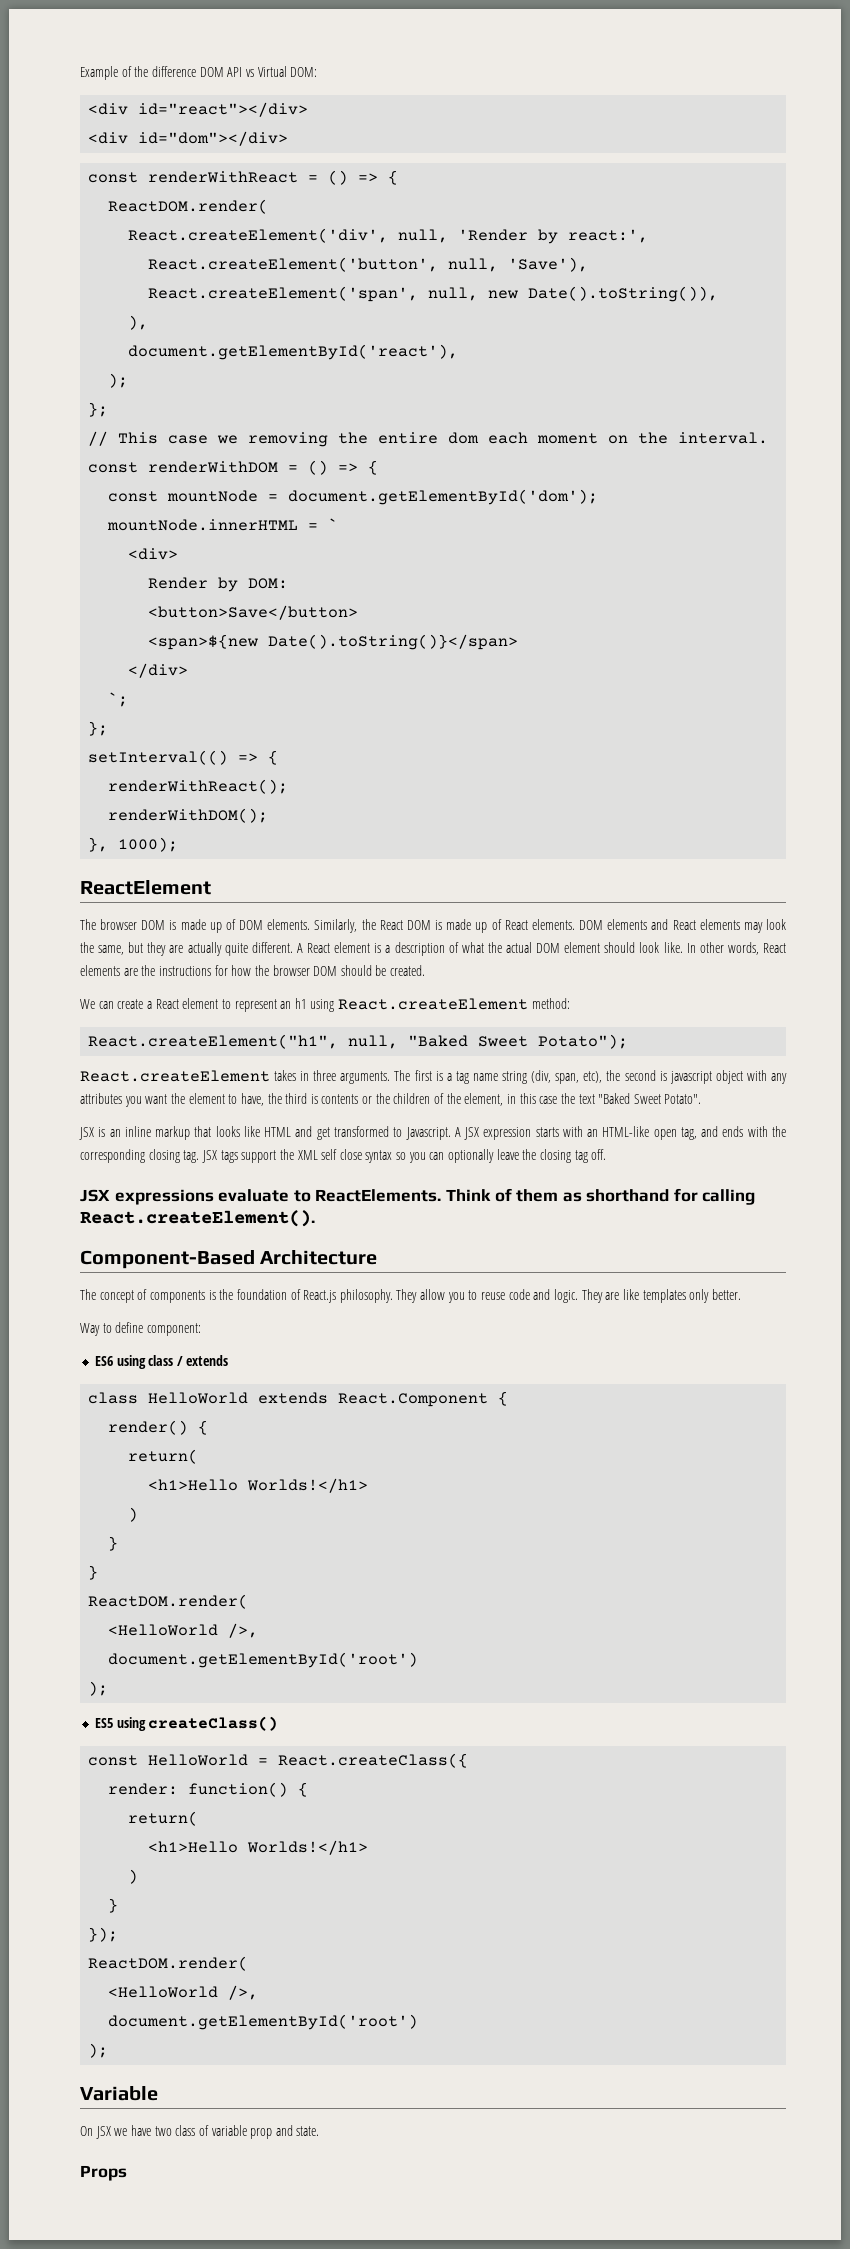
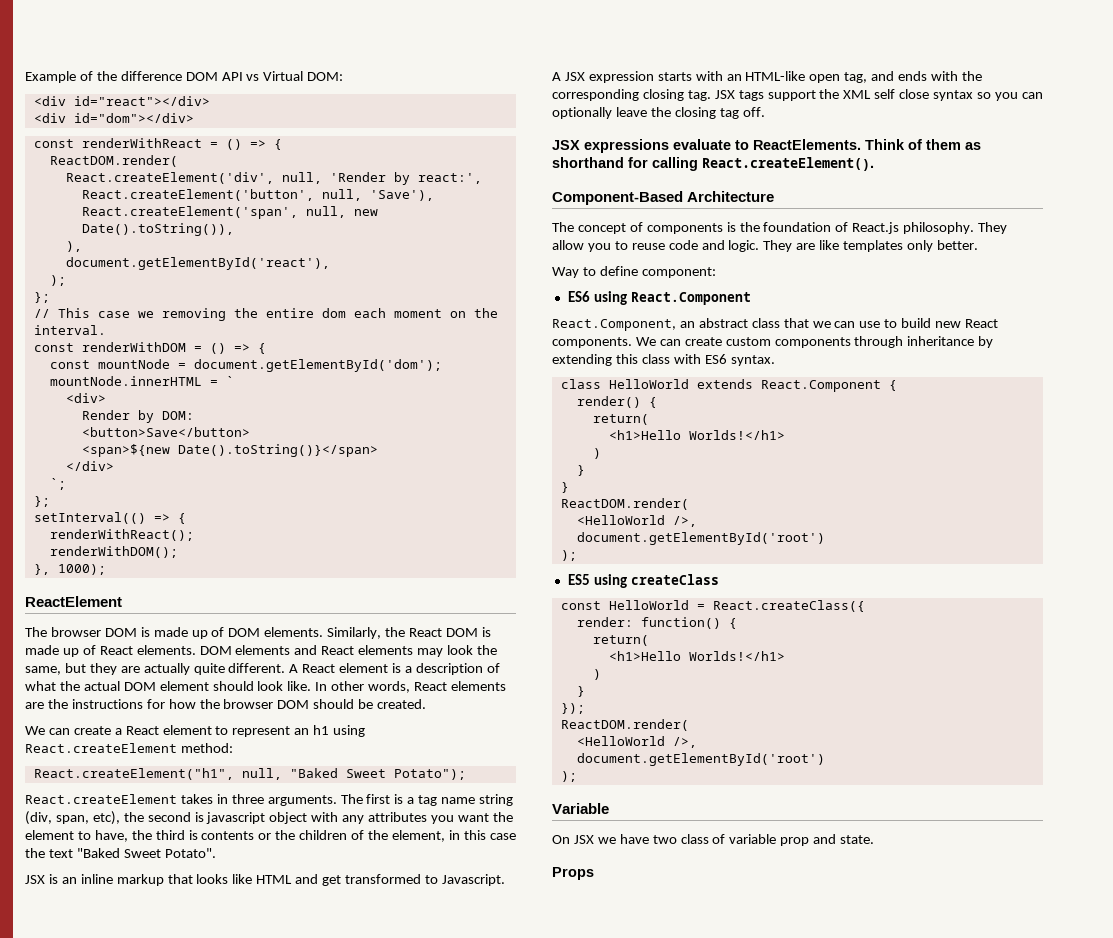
[148,1355,229,1366] class / extends -> [630,292,751,305] [552,318,999,331] [552,336,994,348] [552,354,775,366] React.Component // React.Component, an abstract class that we can use to build new React components. We can create custom components through inheritance by extending this class with ES6 syntax.
[148,1716,279,1731] createClass() -> [630,574,719,585] createClass

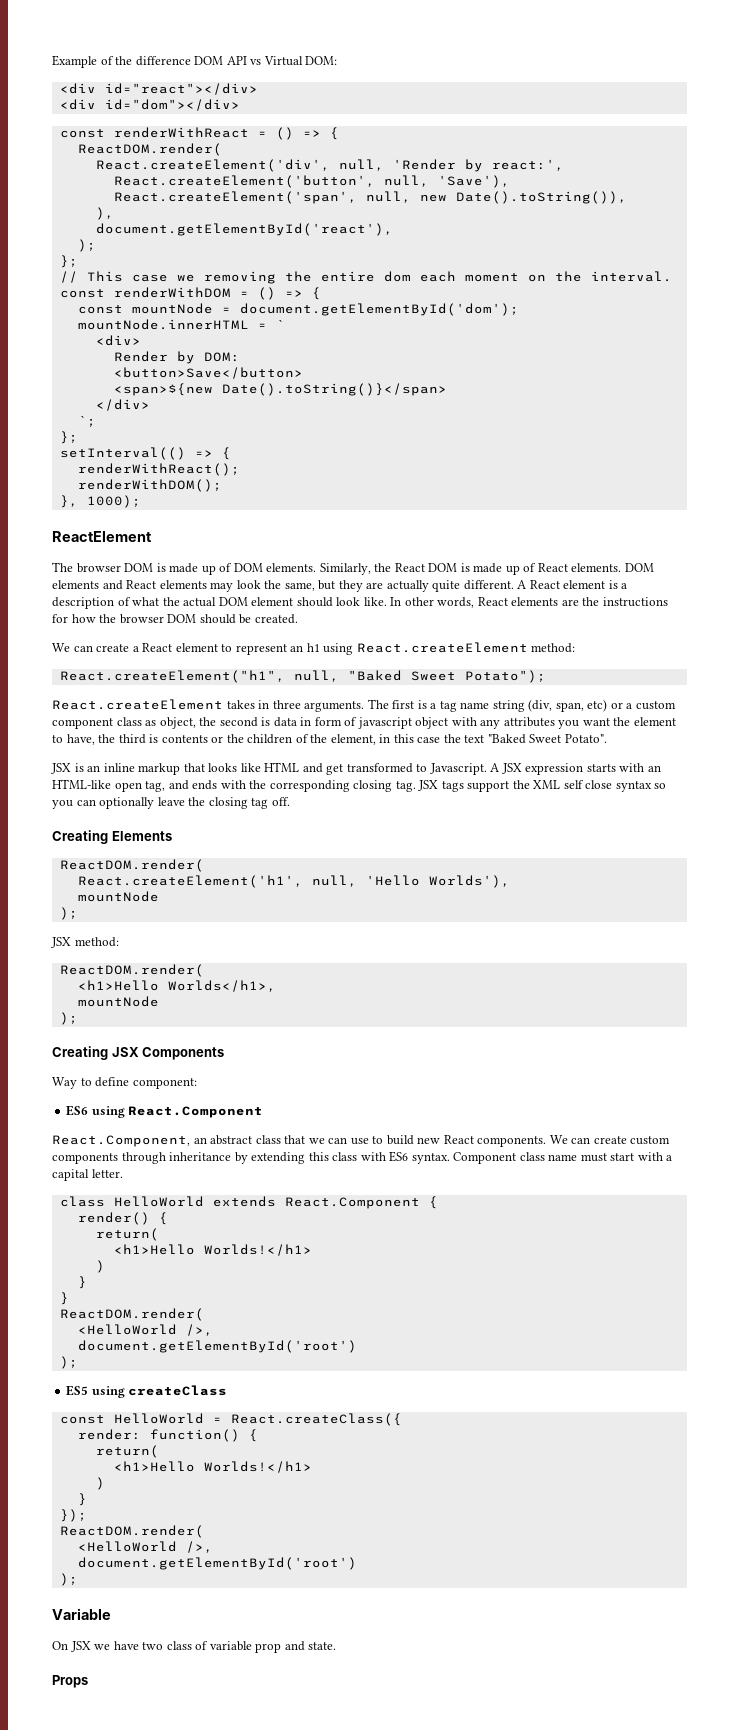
[92,811,204,825] etc), the second is -> [587,699,676,712] [52,717,358,729] etc) or a custom component class as object, the second is data in form of
[552,139,981,153] [552,157,874,171] [552,191,775,205] [552,222,1008,234] [552,240,978,252] JSX expressions evaluate to ReactElements. Think of them as shorthand for calling React.createElement(). // Component-Based Architecture // The concept of components is the foundation of React.js philosophy. They allow you to reuse code and logic. They are like templates only better. -> [52,830,172,844] [59,859,204,872] [77,875,510,888] [77,891,159,902] [59,907,78,920] [51,937,119,948] [59,964,204,977] [77,980,276,992] [77,996,159,1007] [59,1012,78,1025] [52,1046,225,1060] Creating Elements // ReactDOM.render( // React.createElement('h1', null, 'Hello Worlds'), // mountNode // ); // JSX method: // ReactDOM.render( // <h1>Hello Worlds</h1>, // mountNode // ); // Creating JSX Components
(775, 360) none -> [453,1152,673,1164] [52,1169,123,1181] Component class name must start with a capital letter.

